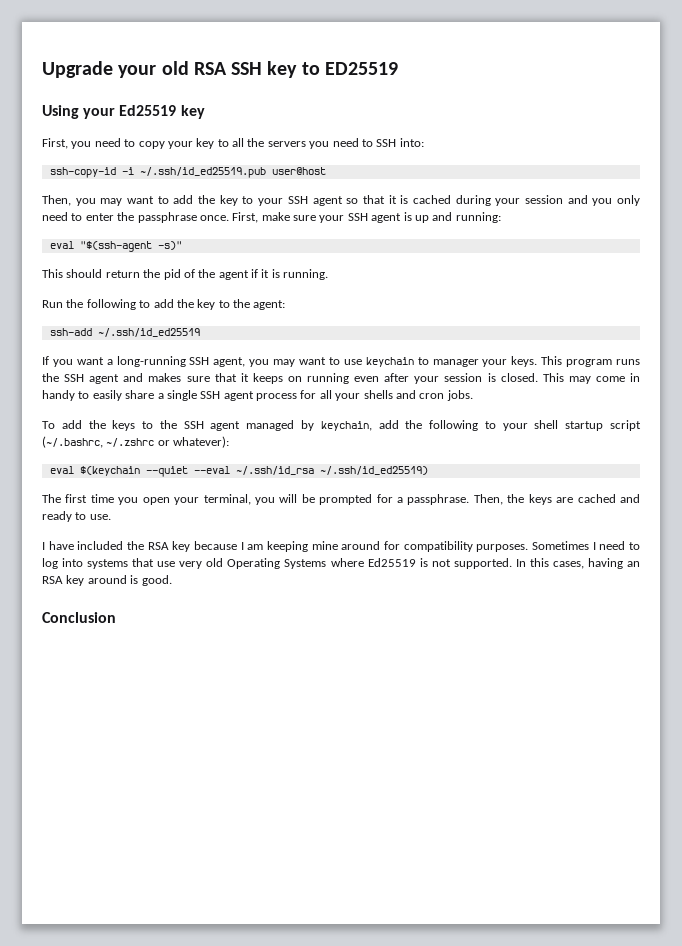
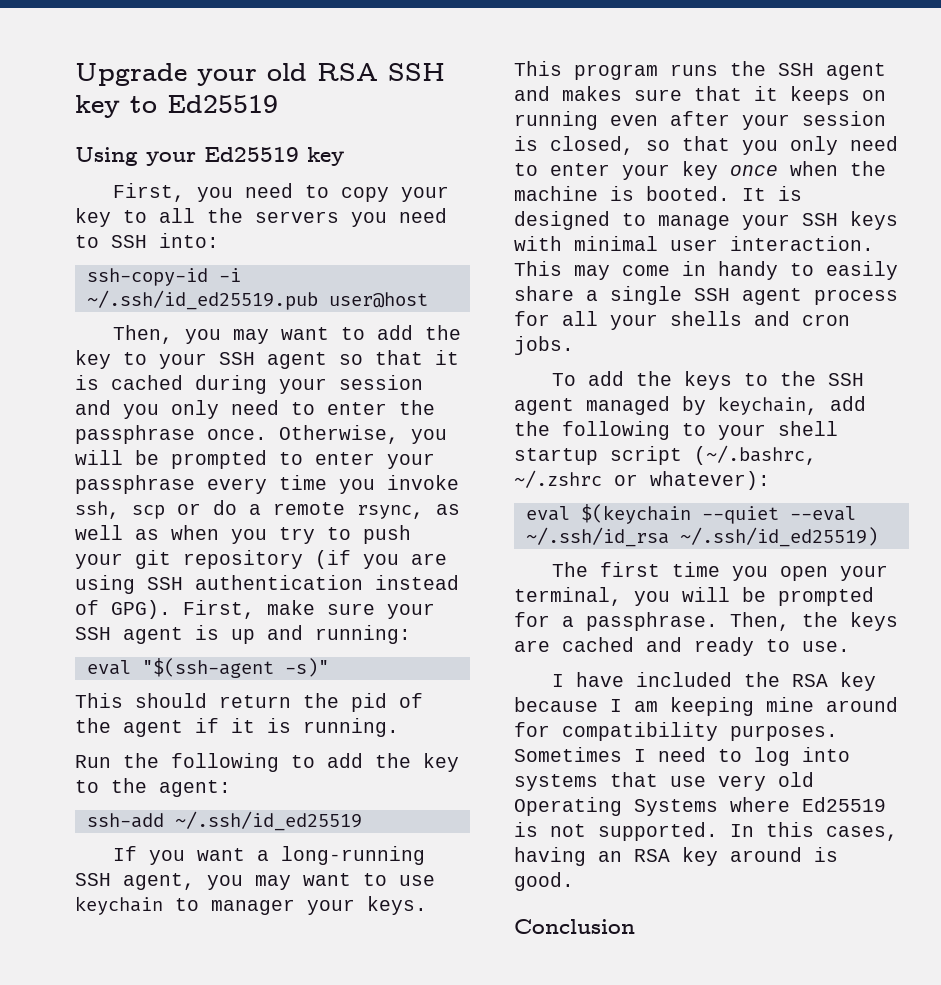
[324,62,398,75] ED25519 -> [167,95,278,113] Ed25519
(229, 218) none -> [279,425,447,444] [75,450,435,469] [75,475,459,494] [75,500,460,519] [75,525,411,544] [75,550,447,569] [75,575,459,594] [75,600,171,619] Otherwise, you will be prompted to enter your passphrase every time you invoke ssh, scp or do a remote rsync, as well as when you try to push your git repository (if you are using SSH authentication instead of GPG).
[500,373,538,382] closed. -> [550,136,898,155] [514,161,886,180] [514,186,802,201] [514,211,898,230] [514,236,874,251] closed, so that you only need to enter your key once when the machine is booted. It is designed to manage your SSH keys with minimal user interaction.

